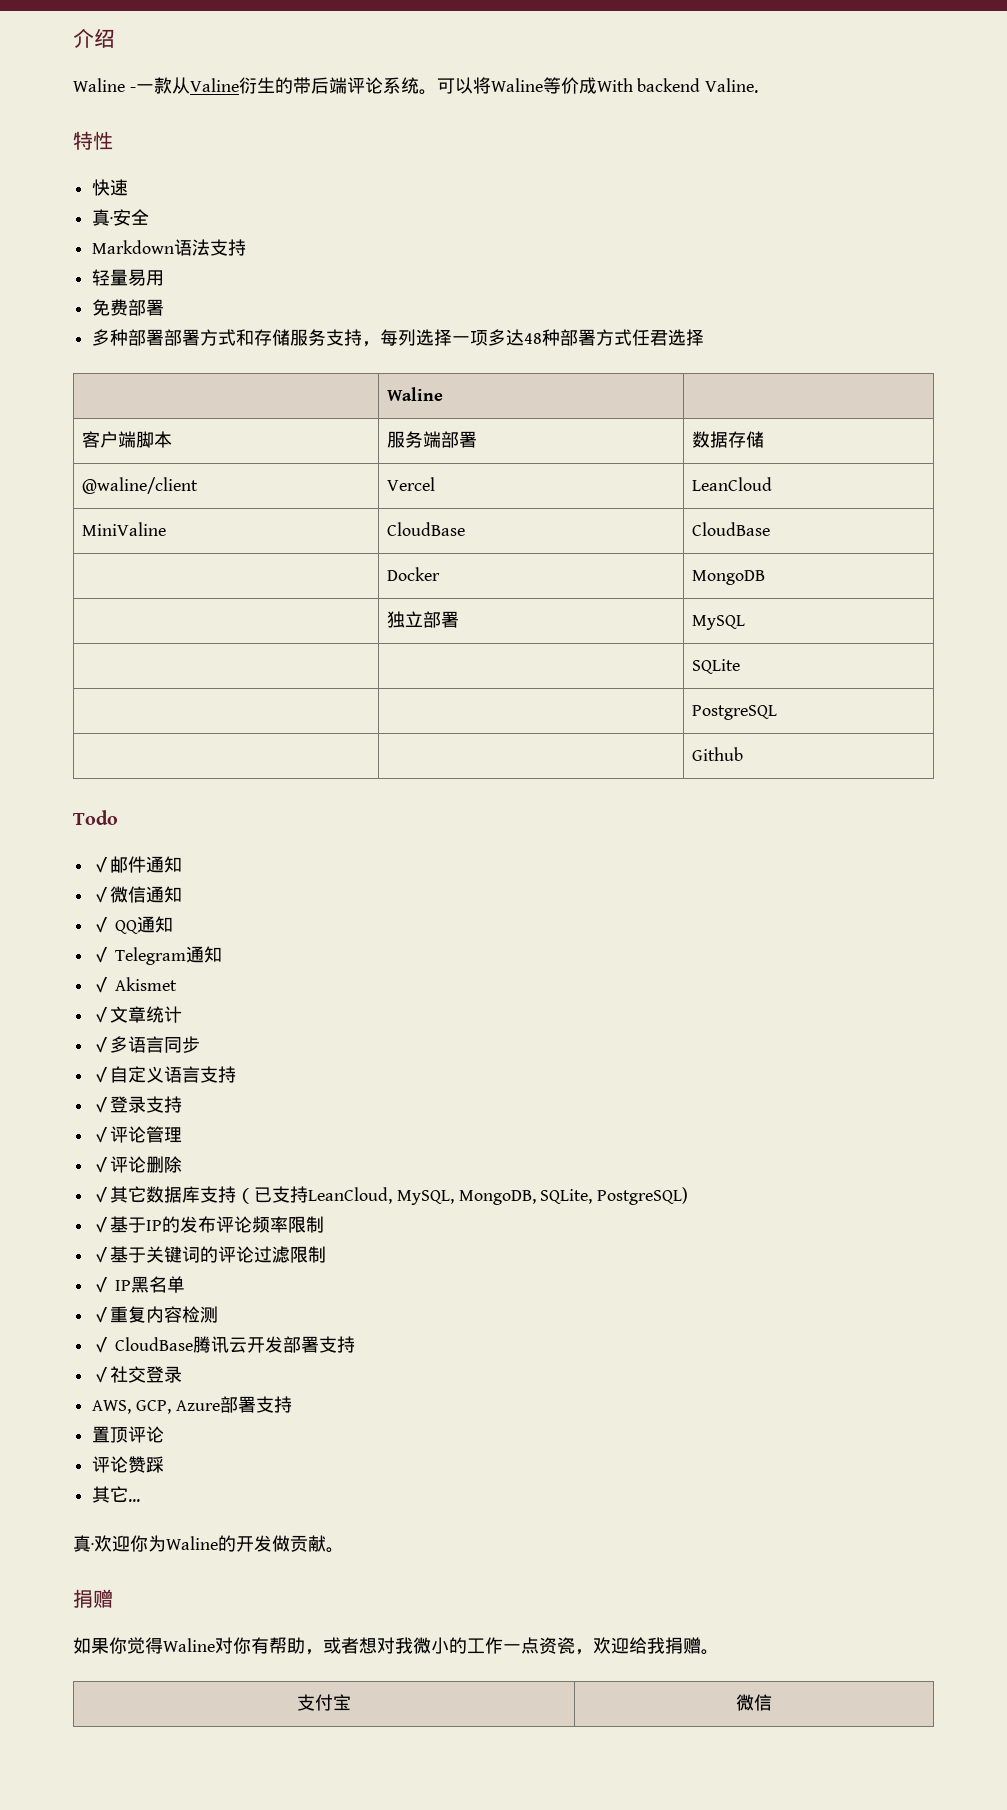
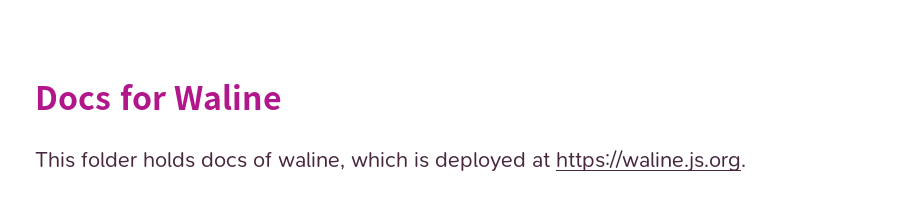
[73,29,115,48] [73,77,759,95] [73,131,113,150] [92,179,129,196] [92,209,150,226] [92,239,247,256] [92,269,165,286] [92,299,165,316] [92,329,705,347] [386,387,443,401] [81,431,172,448] [386,431,477,448] [691,431,764,448] [81,477,198,494] [386,477,435,491] [691,477,772,491] [81,522,166,536] [386,522,465,536] [691,522,770,536] [386,567,440,581] [691,570,765,585] [386,611,459,628] [691,615,745,630] [691,659,740,674] [691,705,777,720] [691,747,743,761] [73,810,118,825] [92,856,183,873] [92,886,183,903] [92,916,173,934] [92,946,222,965] [92,976,177,993] [92,1006,183,1023] [92,1036,201,1053] [92,1066,237,1083] [92,1096,183,1113] [92,1126,183,1143] [92,1156,183,1173] [92,1186,689,1205] [92,1216,325,1233] [92,1246,327,1263] [92,1276,185,1293] [92,1306,219,1323] [92,1336,355,1353] [92,1366,183,1383] [92,1396,292,1414] [92,1426,165,1443] [92,1456,165,1473] [92,1486,141,1503] [73,1535,344,1553] [73,1589,113,1608] [73,1637,719,1655] [297,1694,351,1711] [736,1694,772,1711] 介绍 // Waline -一款从Valine衍生的带后端评论系统。可以将Waline等价成With backend Valine. // 特性 // 快速 // 真·安全 // Markdown语法支持 // 轻量易用 // 免费部署 // 多种部署部署方式和存储服务支持，每列选择一项多达48种部署方式任君选择 // | Waline | // 客户端脚本 | 服务端部署 | 数据存储 // @waline/client | Vercel | LeanCloud // MiniValine | CloudBase | CloudBase // | Docker | MongoDB // | 独立部署 | MySQL // | | SQLite // | | PostgreSQL // | | Github // Todo // ✓邮件通知 // ✓微信通知 // ✓ QQ通知 // ✓ Telegram通知 // ✓ Akismet // ✓文章统计 // ✓多语言同步 // ✓自定义语言支持 // ✓登录支持 // ✓评论管理 // ✓评论删除 // ✓其它数据库支持（已支持LeanCloud, MySQL, MongoDB, SQLite, PostgreSQL) // ✓基于IP的发布评论频率限制 // ✓基于关键词的评论过滤限制 // ✓ IP黑名单 // ✓重复内容检测 // ✓ CloudBase腾讯云开发部署支持 // ✓社交登录 // AWS, GCP, Azure部署支持 // 置顶评论 // 评论赞踩 // 其它... // 真·欢迎你为Waline的开发做贡献。 // 捐赠 // 如果你觉得Waline对你有帮助，或者想对我微小的工作一点资瓷，欢迎给我捐赠。 // 支付宝 | 微信 -> [35,84,283,110] [35,149,746,172] Docs for Waline // This folder holds docs of waline, which is deployed at https://waline.js.org.

